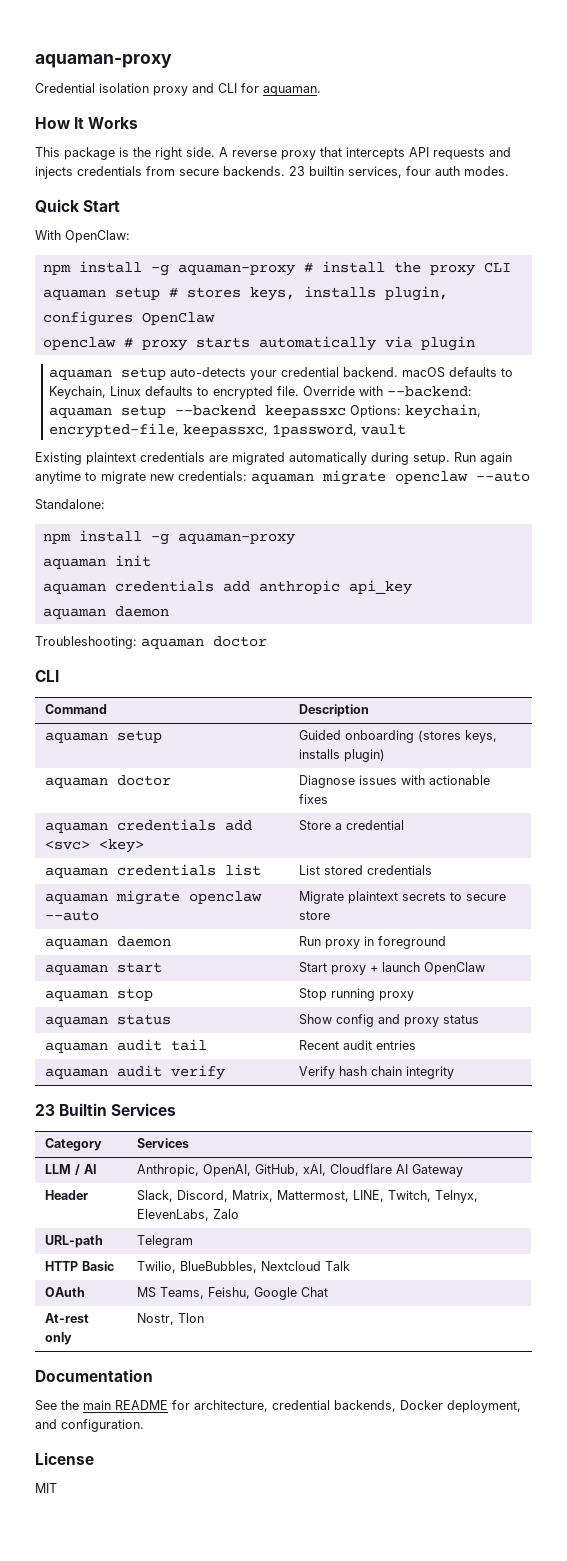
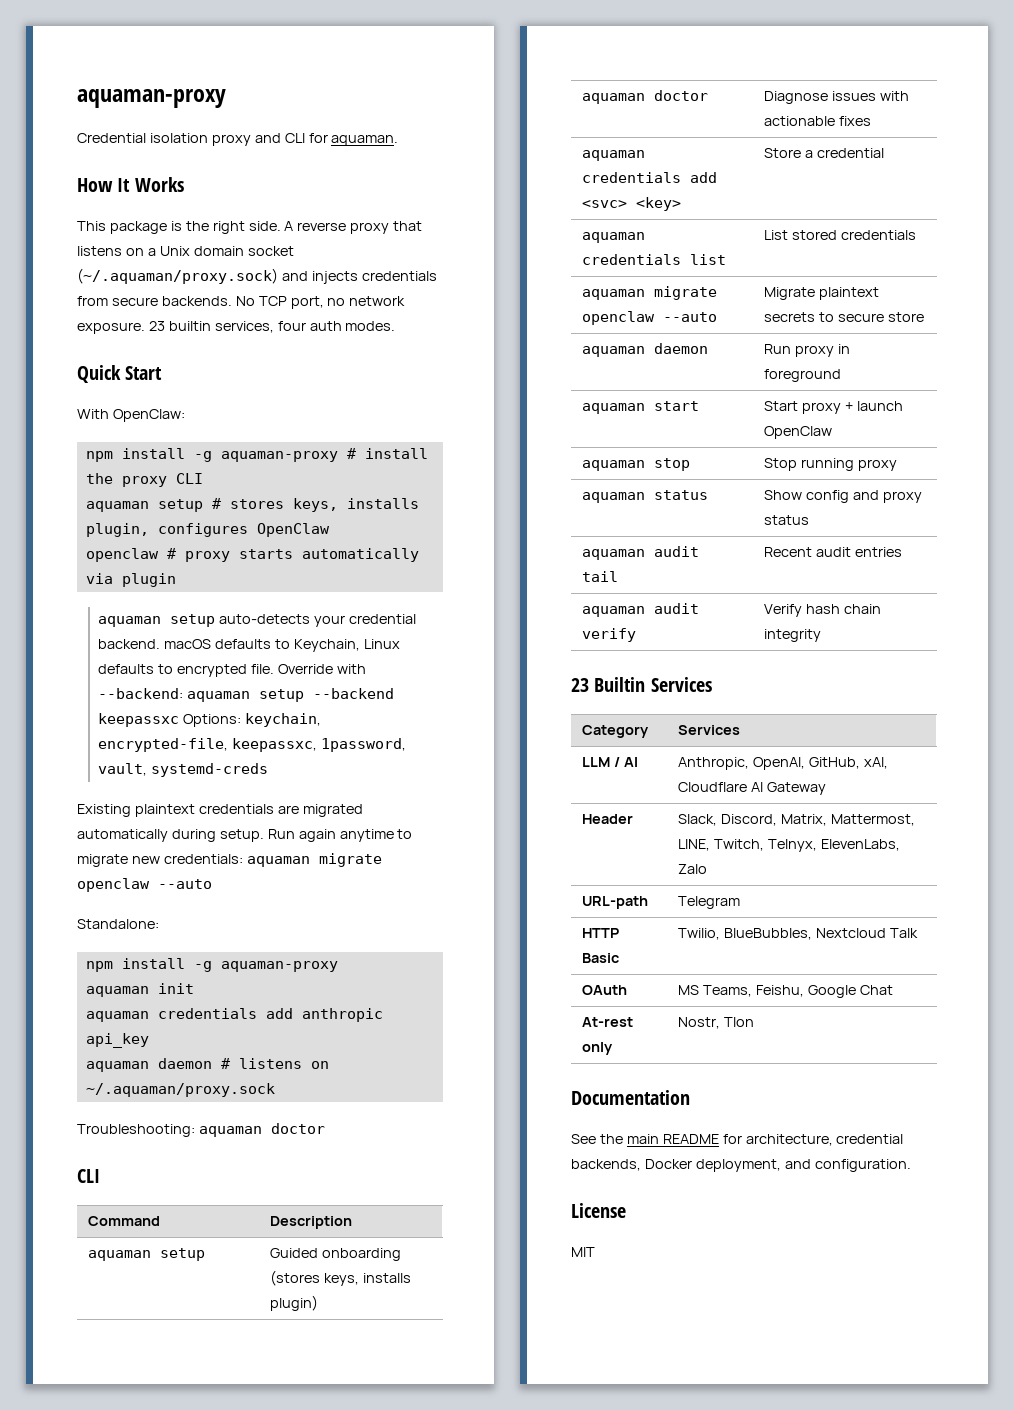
[346,147,485,160] intercepts API requests -> [77,246,294,256] [77,268,278,284] listens on a Unix domain socket (~/.aquaman/proxy.sock)
(285, 171) none -> [235,296,406,309] [77,322,145,334] No TCP port, no network exposure.
[361,424,407,435] vault -> [98,763,269,777] vault, systemd-creds
(169, 611) none -> [220,1058,329,1069] [85,1083,275,1097] # listens on ~/.aquaman/proxy.sock

